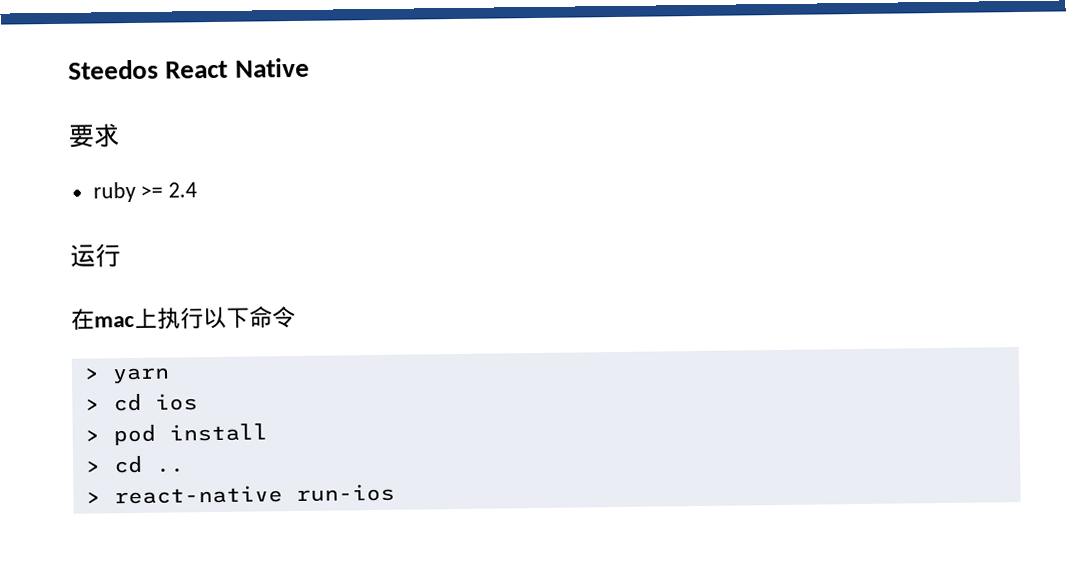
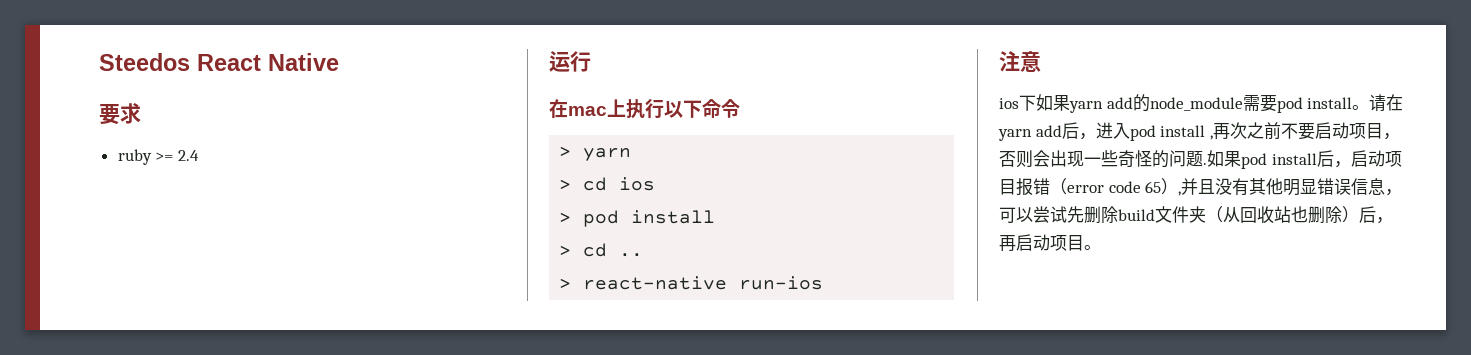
(395, 493) none -> [999,51,1041,72] [999,94,1404,113] [998,122,1400,141] [999,150,1402,169] [999,178,1403,196] [999,206,1393,224] [999,234,1101,252] // 注意 // ios下如果yarn add的node_module需要pod install。请在yarn add后，进入pod install ,再次之前不要启动项目，否则会出现一些奇怪的问题.如果pod install后，启动项目报错（error code 65）,并且没有其他明显错误信息，可以尝试先删除build文件夹（从回收站也删除）后，再启动项目。

